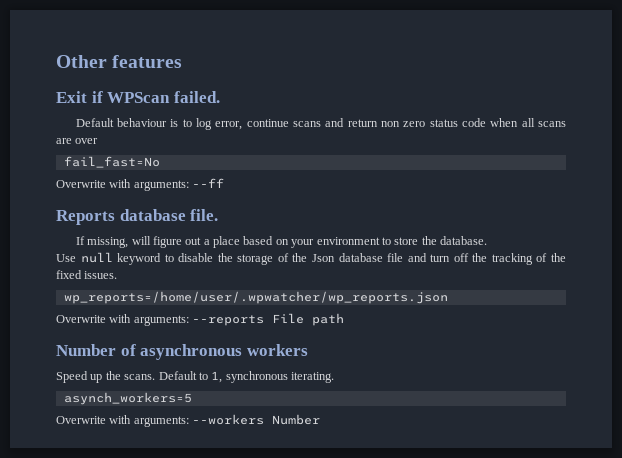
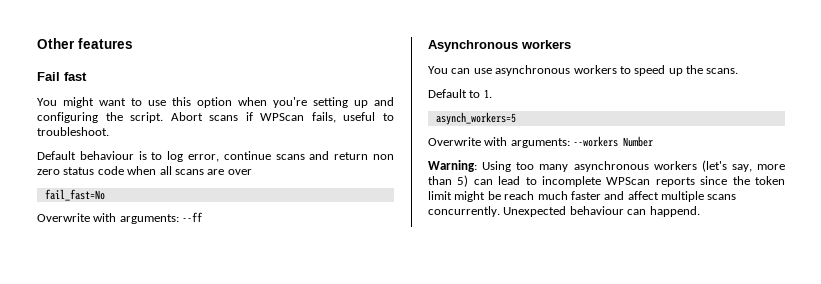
[56,91,220,103] Exit if WPScan failed. -> [37,72,87,81] [37,97,394,108] [37,112,394,123] [37,127,109,136] Fail fast // You might want to use this option when you're setting up and configuring the script. Abort scans if WPScan fails, useful to troubleshoot.
[56,209,219,225] [75,236,488,248] [56,252,566,265] [56,270,118,279] [63,291,448,304] [56,313,345,326] [56,344,308,360] [56,371,88,383] Reports database file. // If missing, will figure out a place based on your environment to store the database. // Use null keyword to disable the storage of the Json database file and turn off the tracking of the fixed issues. // wp_reports=/home/user/.wpwatcher/wp_reports.json // Overwrite with arguments: --reports File path // Number of asynchronous workers // Speed -> [428,40,571,52] [428,65,666,76] Asynchronous workers // You can use asynchronous workers to speed
(156, 377) none -> (739, 71) //
[211,371,334,383] 1, synchronous iterating. -> [483,89,492,98] 1.
(321, 419) none -> [428,160,785,172] [428,175,785,187] [428,191,737,202] [428,206,700,217] // Warning: Using too many asynchronous workers (let's say, more than 5) can lead to incomplete WPScan reports since the token limit might be reach much faster and affect multiple scans concurrently. Unexpected behaviour can happend.

